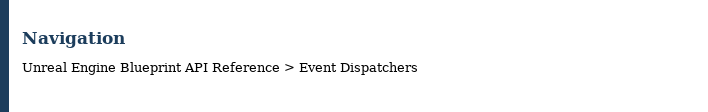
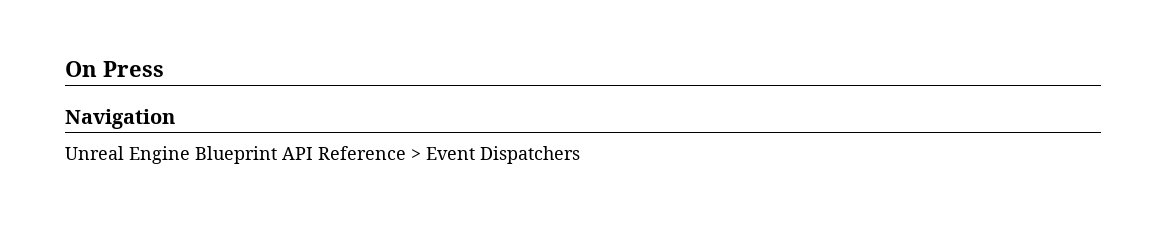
(22, 40) none -> [65,61,164,77] On Press //

